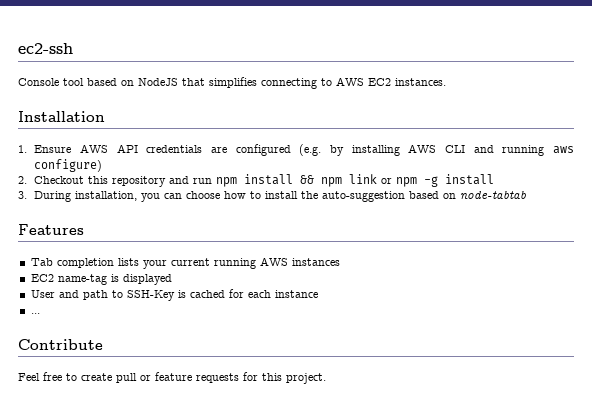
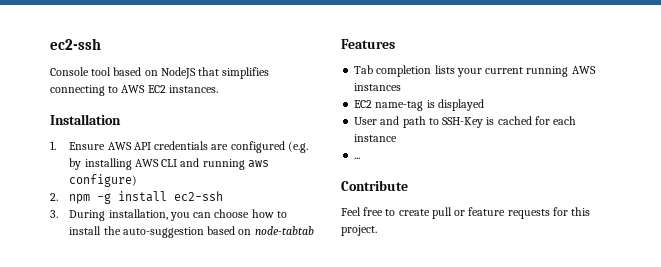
[34,174,393,187] Checkout this repository and run npm install && npm link or -> (58, 197) none
(495, 179) none -> [174,191,224,201] ec2-ssh

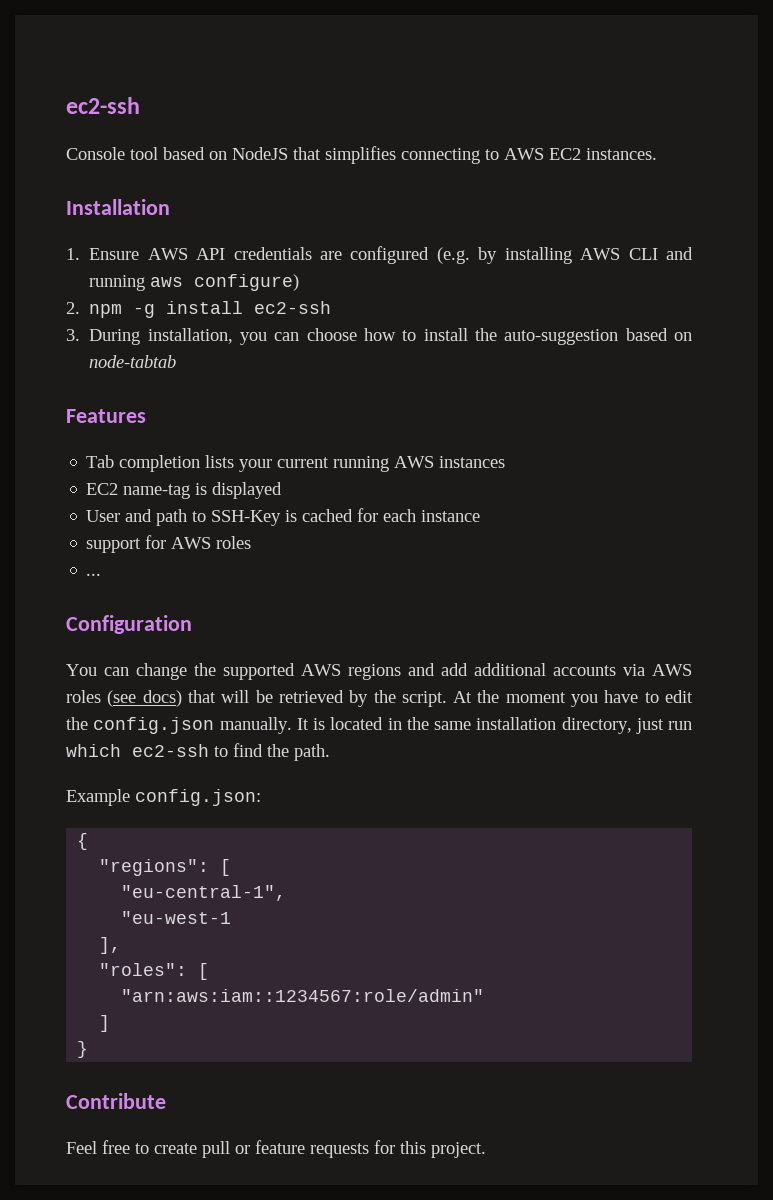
[354,157,361,159] ... -> [86,535,252,553] [86,573,102,576] [66,615,192,634] [66,663,692,680] [66,690,693,707] [66,717,692,734] [66,743,330,761] [66,789,261,806] [77,833,89,850] [99,859,232,876] [121,885,287,901] [121,911,232,924] [99,937,122,954] [99,963,210,980] [121,989,485,1002] [99,1015,111,1032] [77,1041,89,1058] support for AWS roles // ... // Configuration // You can change the supported AWS regions and add additional accounts via AWS roles (see docs) that will be retrieved by the script. At the moment you have to edit the config.json manually. It is located in the same installation directory, just run which ec2-ssh to find the path. // Example config.json: // { // "regions": [ // "eu-central-1", // "eu-west-1 // ], // "roles": [ // "arn:aws:iam::1234567:role/admin" // ] // }

